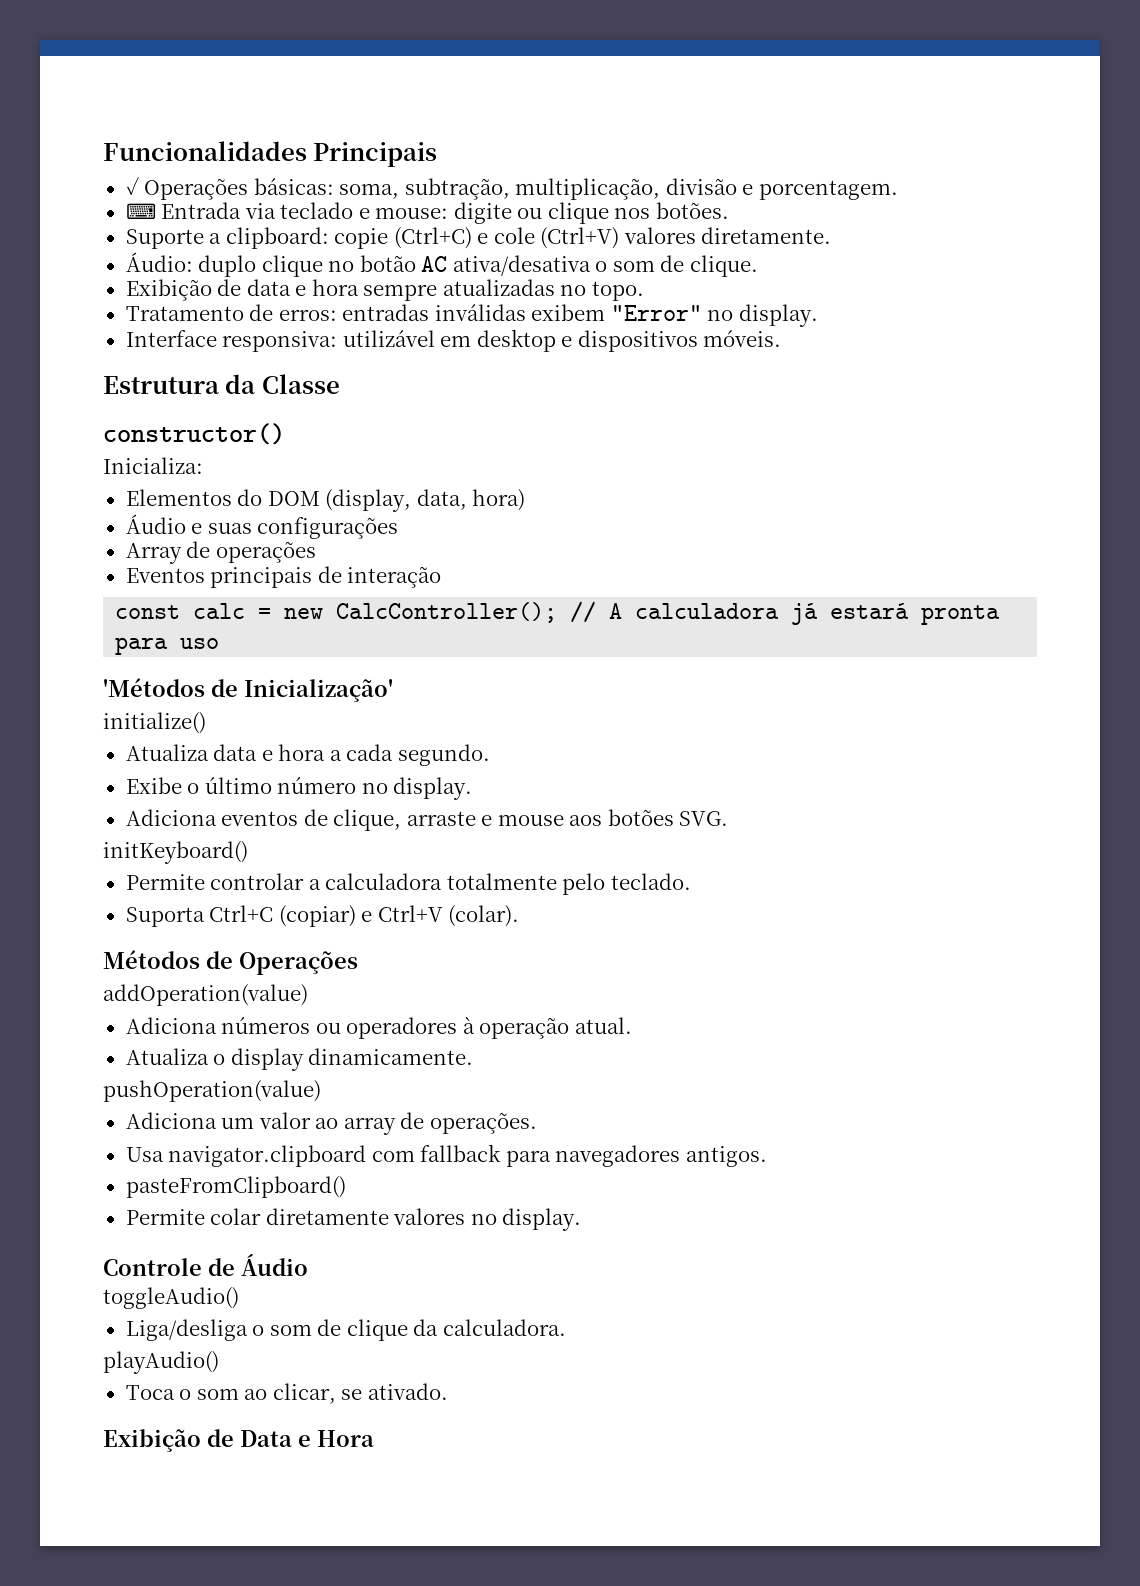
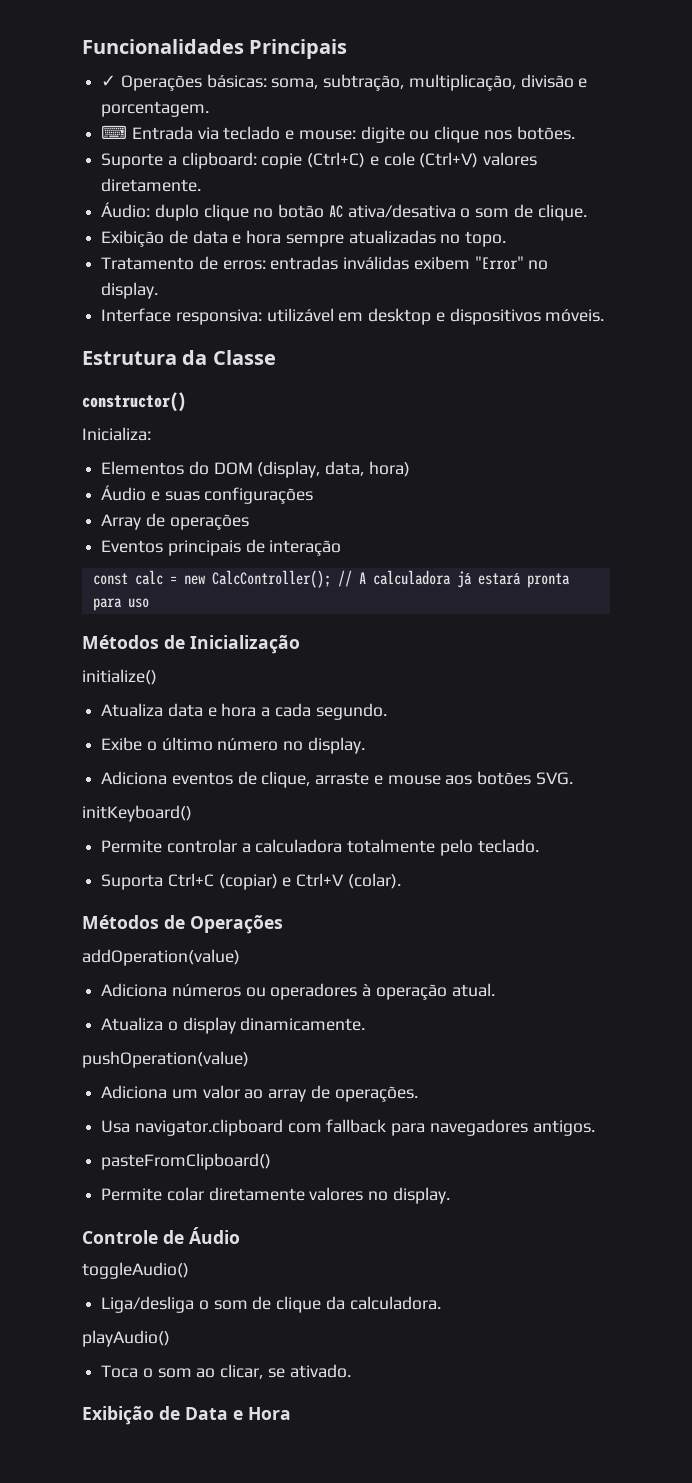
[103,678,393,702] 'Métodos de Inicialização' -> [82,635,300,654] Métodos de Inicialização

